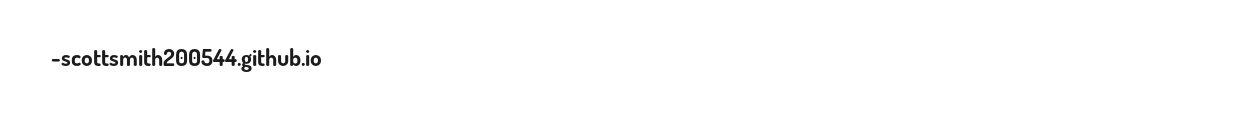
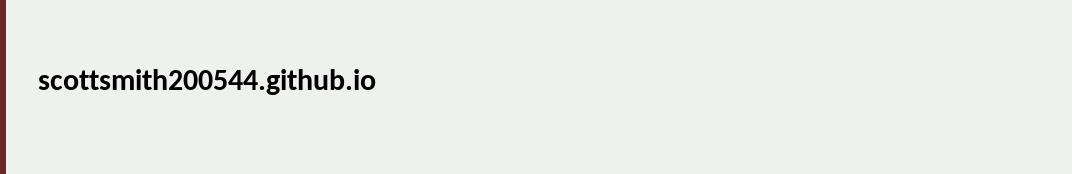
[51,48,322,72] -scottsmith200544.github.io -> [38,69,376,95] scottsmith200544.github.io

